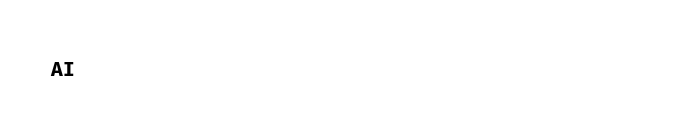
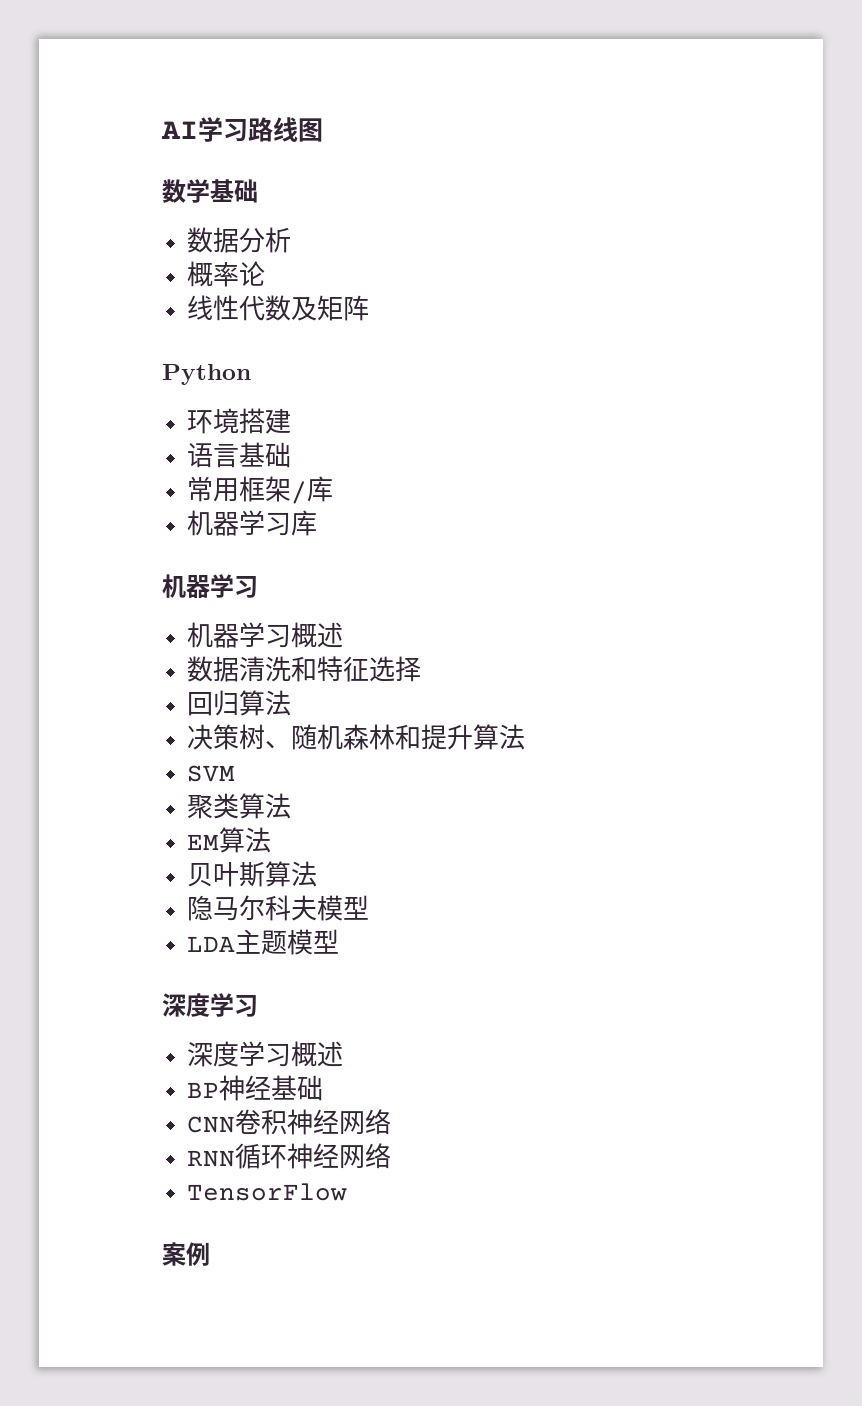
(75, 69) none -> [198,117,323,142] [162,179,258,203] [187,227,292,253] [187,261,266,287] [187,295,370,321] [162,364,251,385] [187,408,292,434] [187,442,292,468] [187,476,334,504] [187,510,318,536] [162,574,258,598] [187,622,344,648] [187,656,422,682] [187,690,292,716] [187,724,526,750] [187,765,236,782] [187,793,292,819] [187,827,272,853] [187,861,318,887] [187,895,370,921] [187,929,340,955] [162,993,258,1017] [187,1041,344,1067] [187,1075,324,1101] [187,1109,392,1135] [187,1143,392,1169] [187,1183,348,1201] [162,1242,210,1266] 学习路线图 // 数学基础 // 数据分析 // 概率论 // 线性代数及矩阵 // Python // 环境搭建 // 语言基础 // 常用框架/库 // 机器学习库 // 机器学习 // 机器学习概述 // 数据清洗和特征选择 // 回归算法 // 决策树、随机森林和提升算法 // SVM // 聚类算法 // EM算法 // 贝叶斯算法 // 隐马尔科夫模型 // LDA主题模型 // 深度学习 // 深度学习概述 // BP神经基础 // CNN卷积神经网络 // RNN循环神经网络 // TensorFlow // 案例

